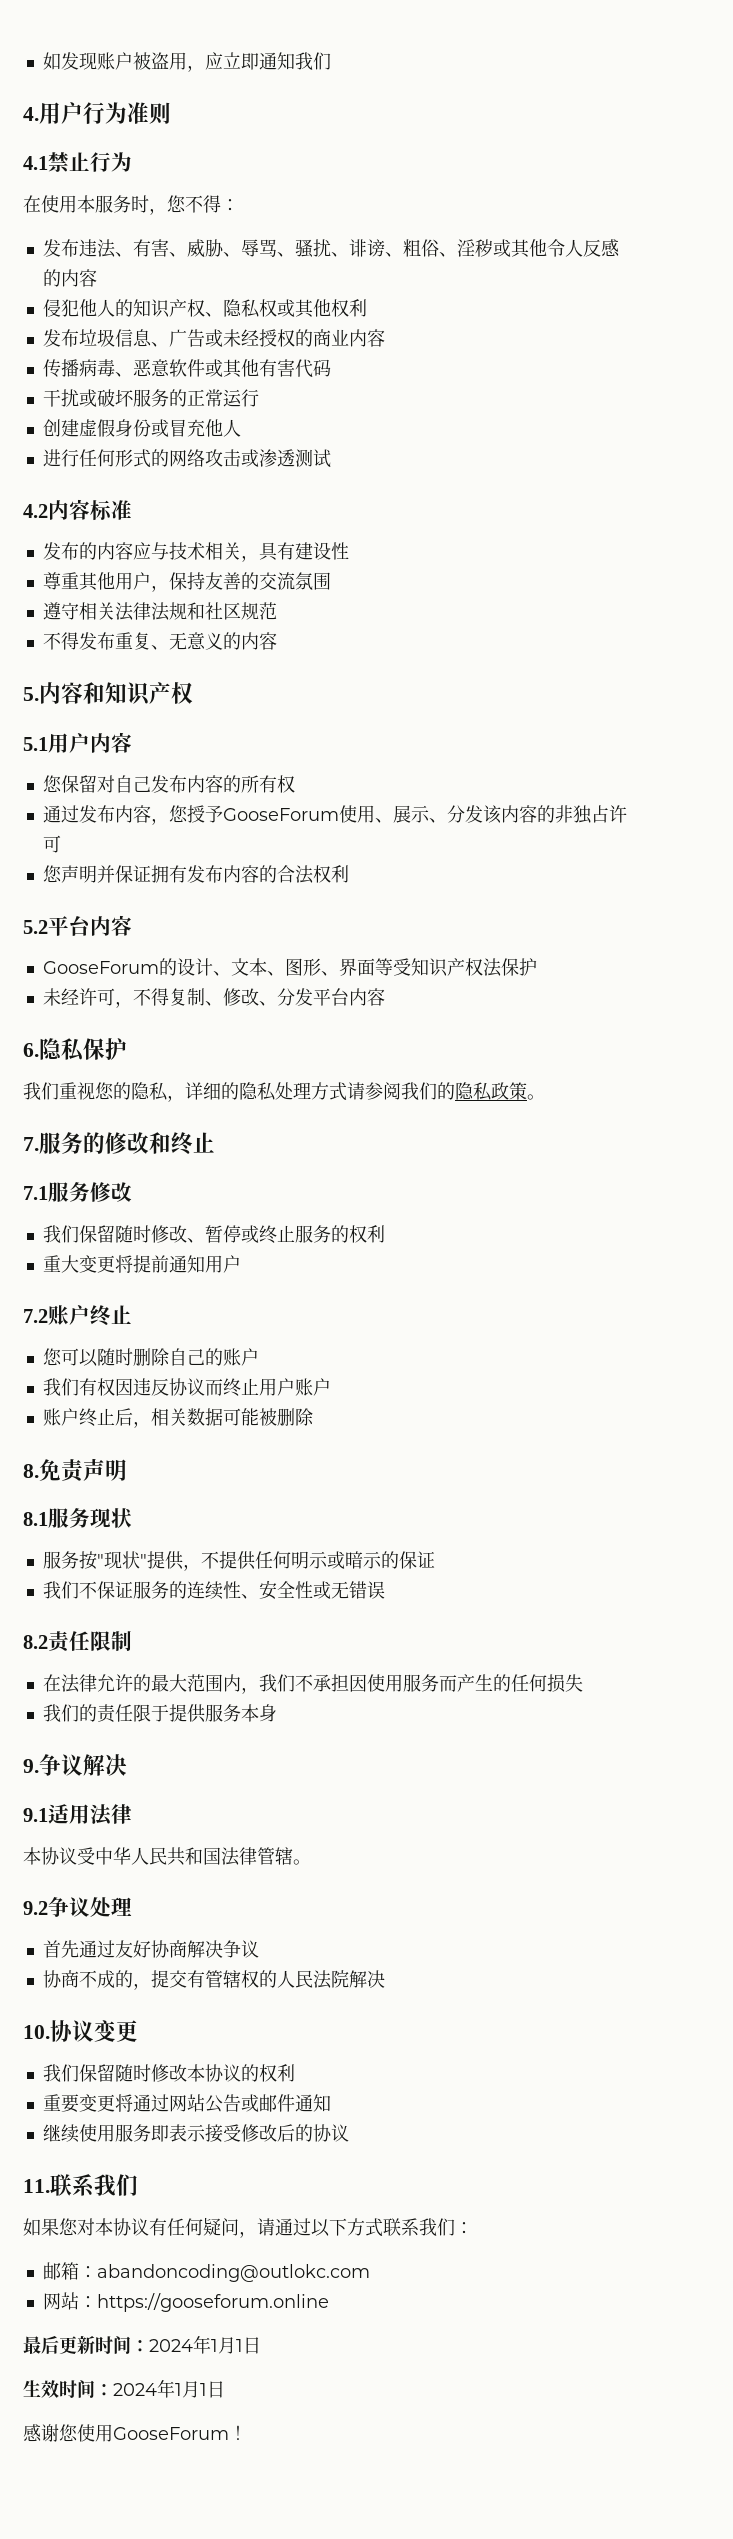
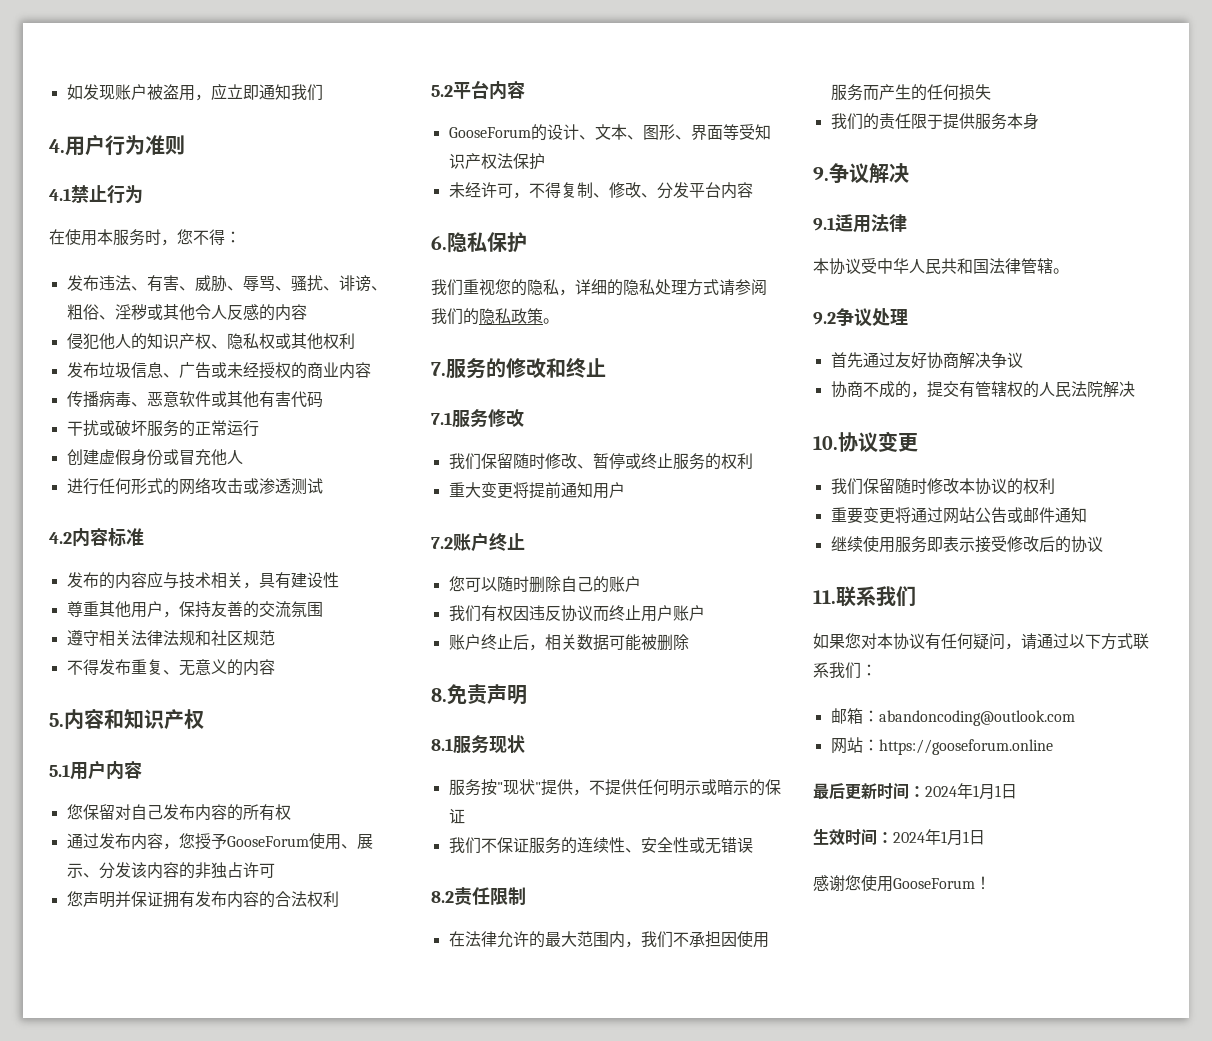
[96,2264,370,2282] abandoncoding@outlokc.com -> [878,710,1075,726] abandoncoding@outlook.com

